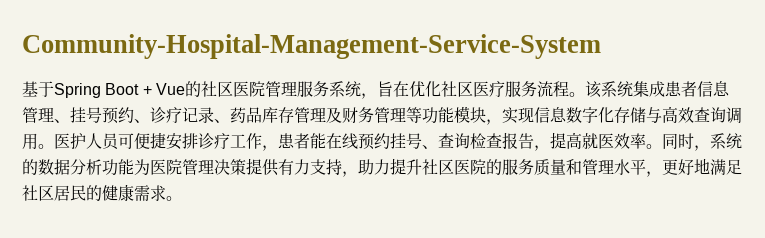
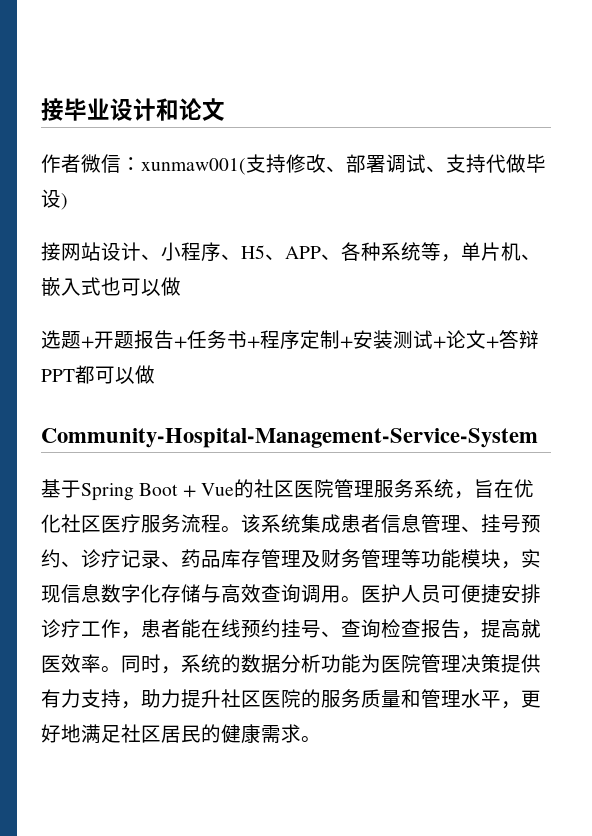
(22, 46) none -> [41,98,225,121] [41,154,546,175] [41,189,68,210] [41,242,541,262] [41,277,181,296] [41,330,539,350] [41,365,155,384] 接毕业设计和论文 // 作者微信：xunmaw001(支持修改、部署调试、支持代做毕设) // 接网站设计、小程序、H5、APP、各种系统等，单片机、嵌入式也可以做 // 选题+开题报告+任务书+程序定制+安装测试+论文+答辩PPT都可以做 //

